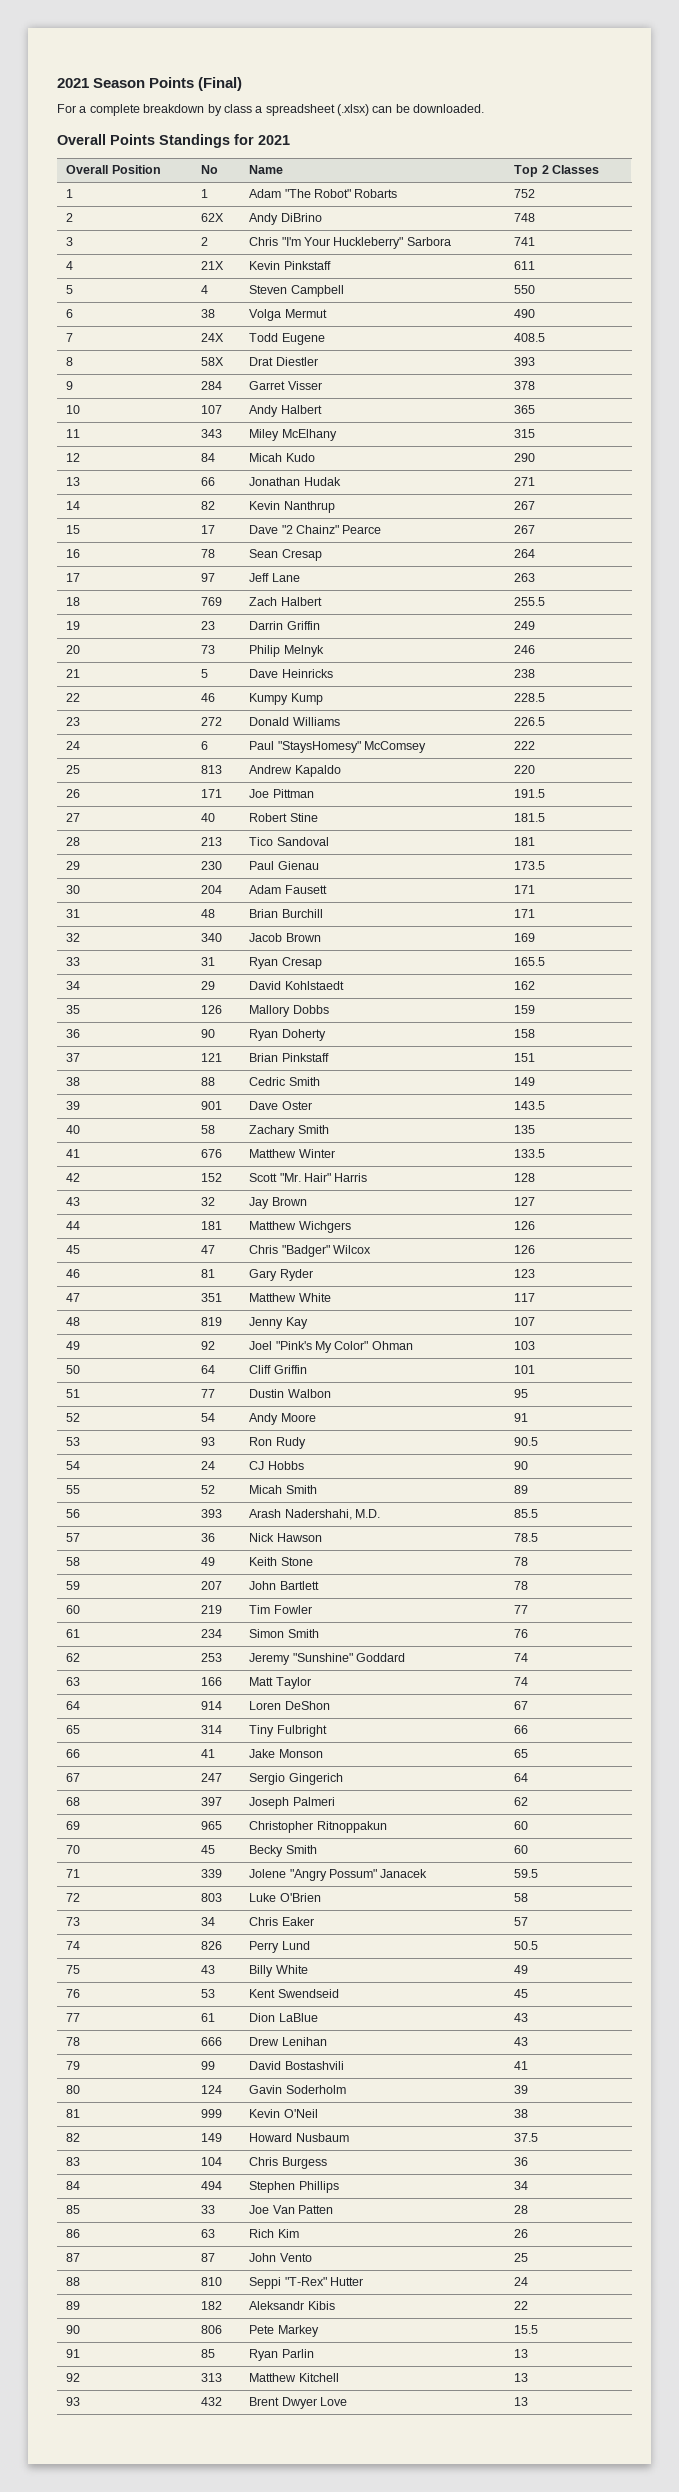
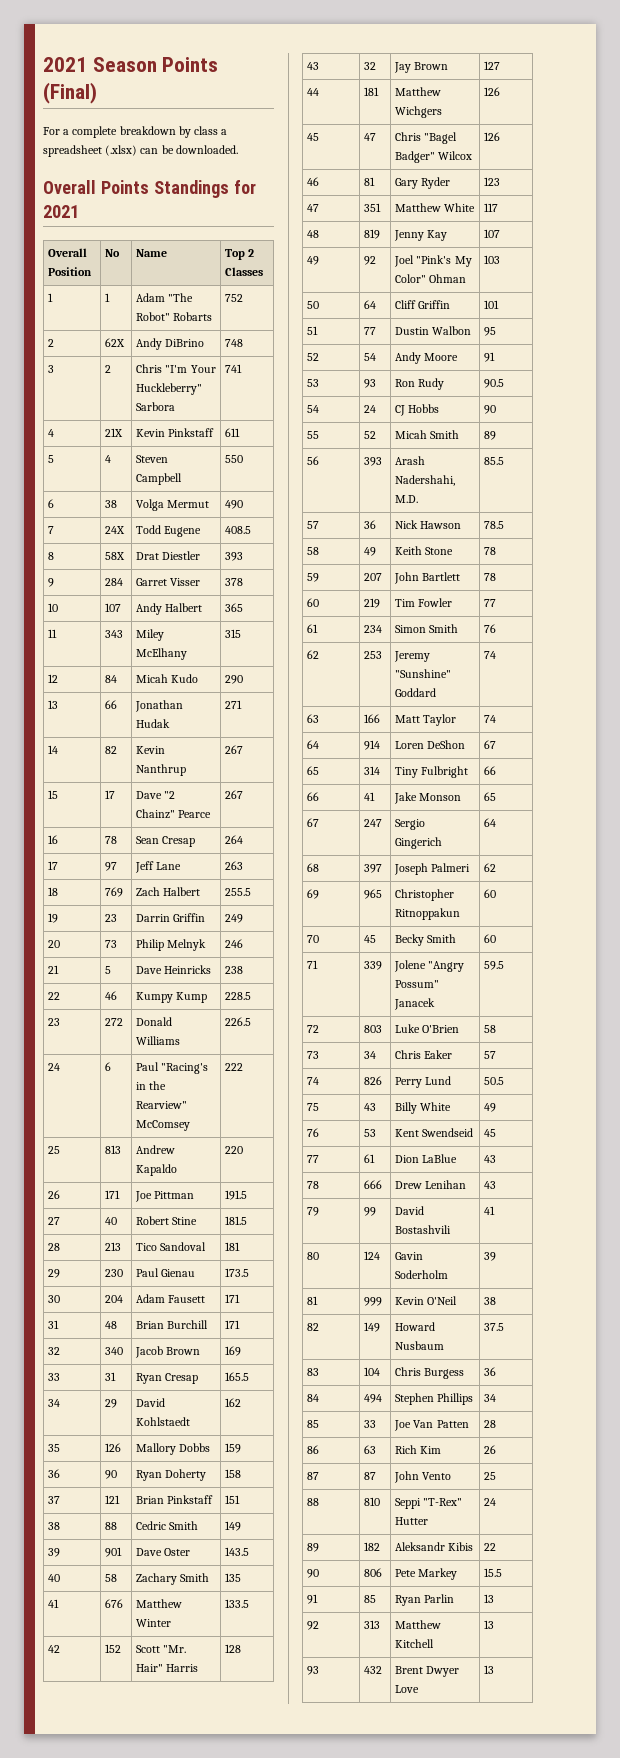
[277,741,361,753] "StaysHomesy" -> [161,1063,209,1074] [136,1081,167,1090] [136,1101,188,1109] "Racing's in the Rearview"
[281,1245,330,1257] "Badger" -> [424,132,458,144] [395,151,436,163] "Bagel Badger"

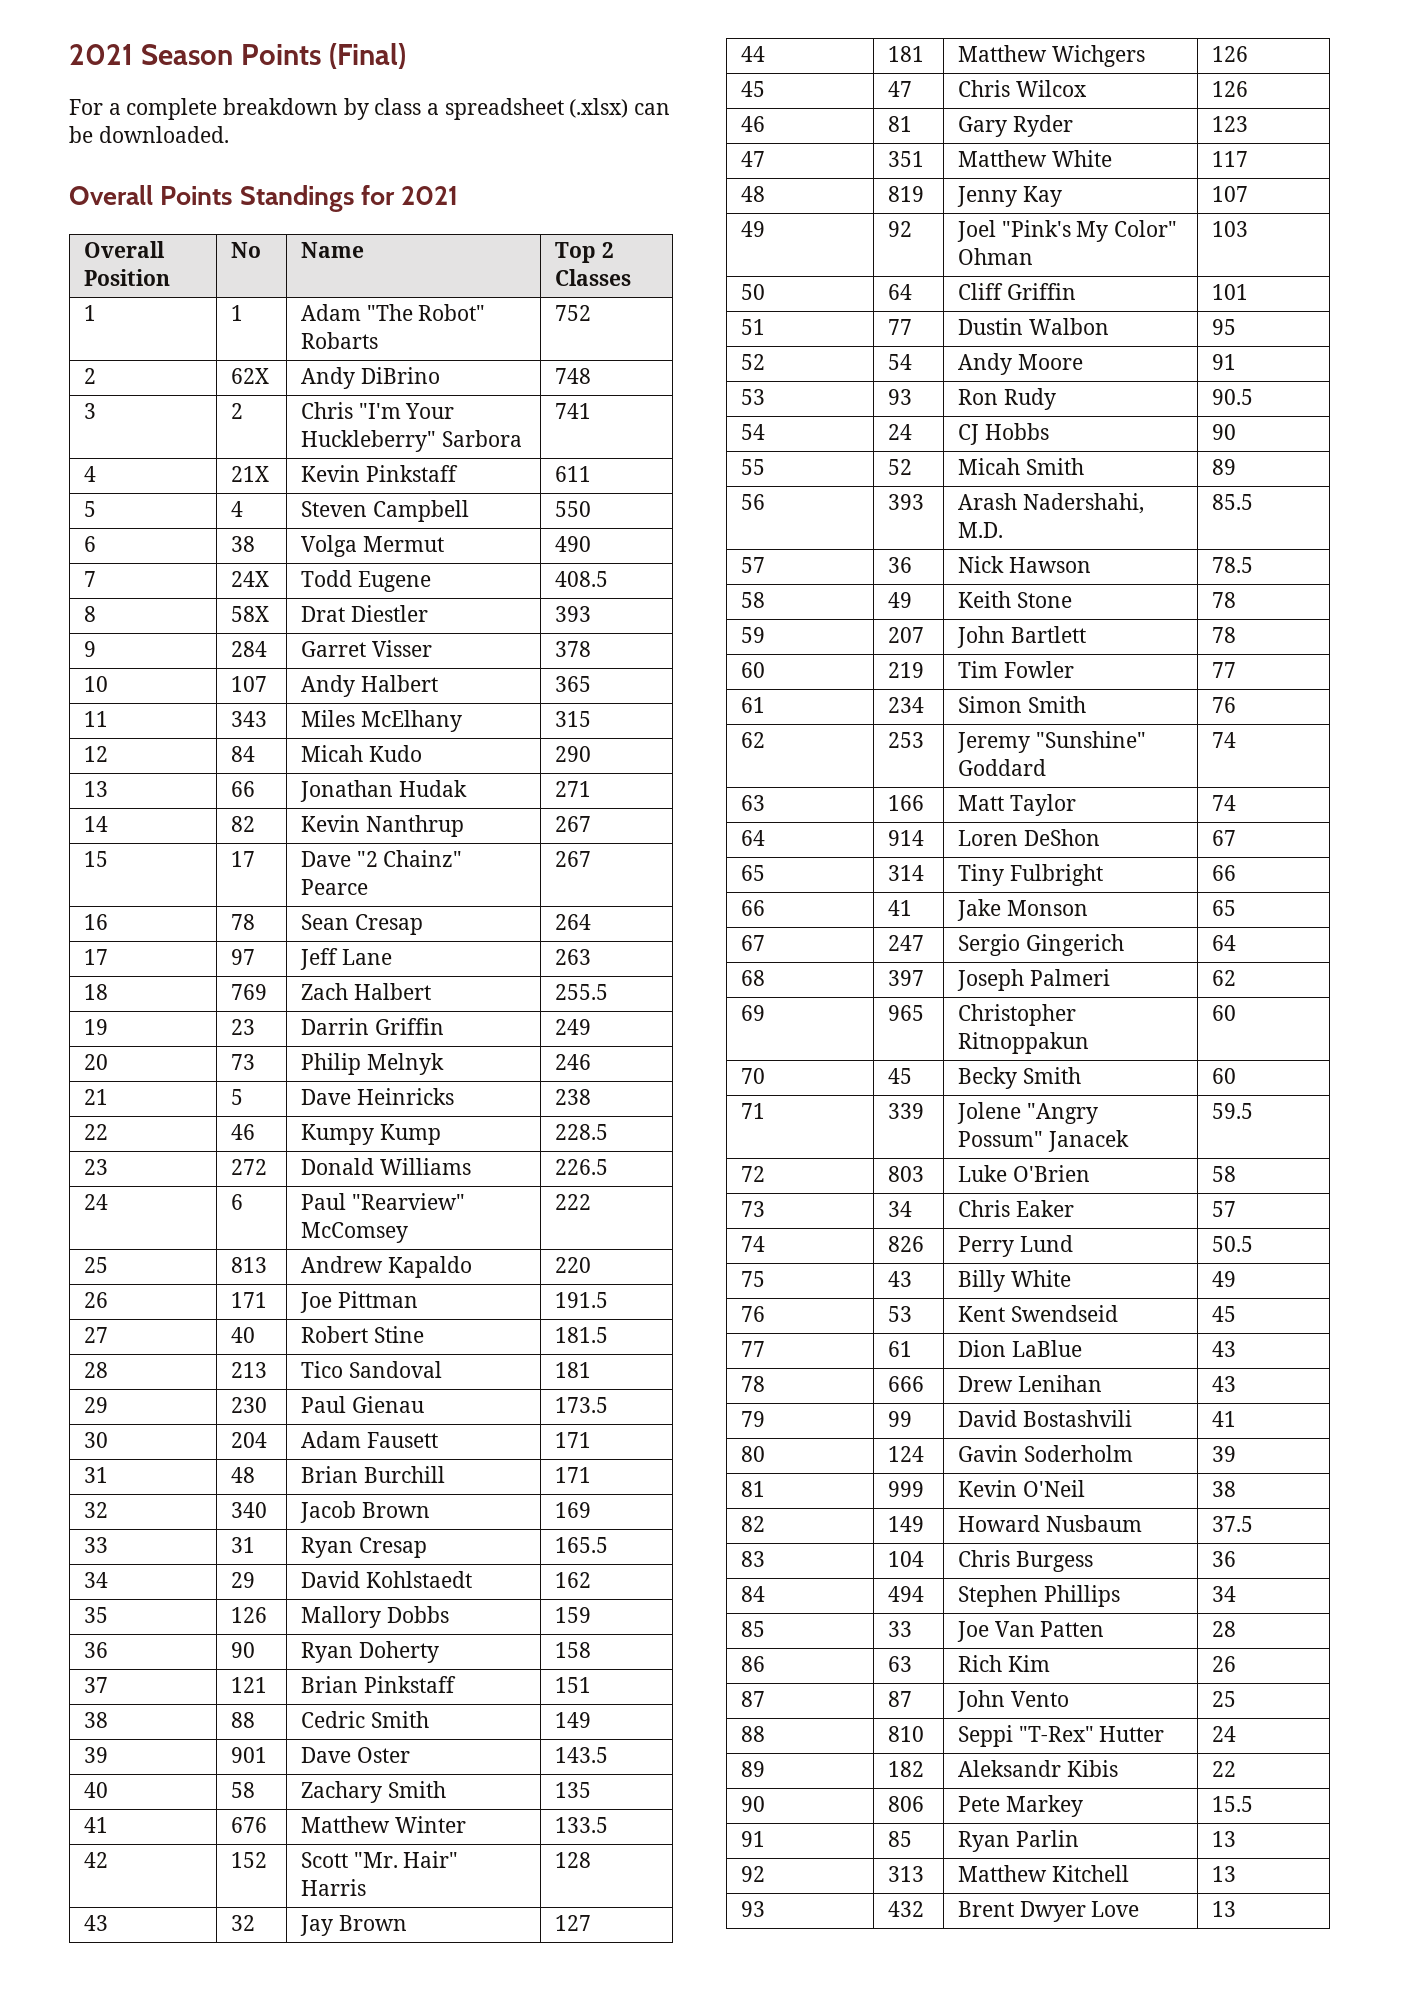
[136,629,165,641] Miley -> [301,710,356,727] Miles
[161,1063,209,1074] [136,1081,167,1090] [136,1101,188,1109] "Racing's in the Rearview" -> [351,1193,465,1210] "Rearview"
[424,132,458,144] [395,151,436,163] "Bagel Badger" -> (1011, 88) none

